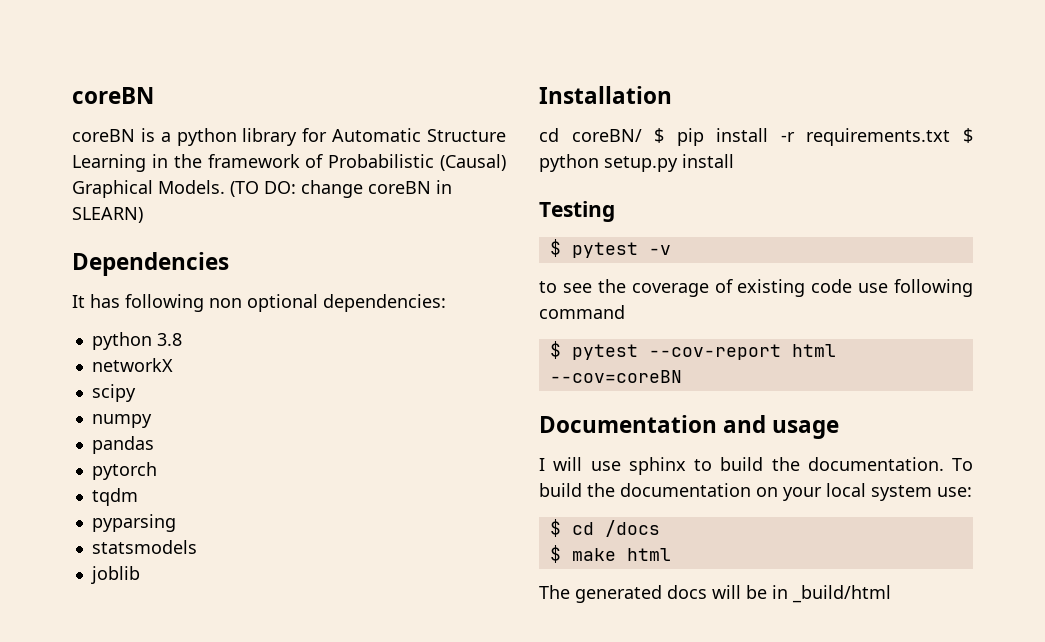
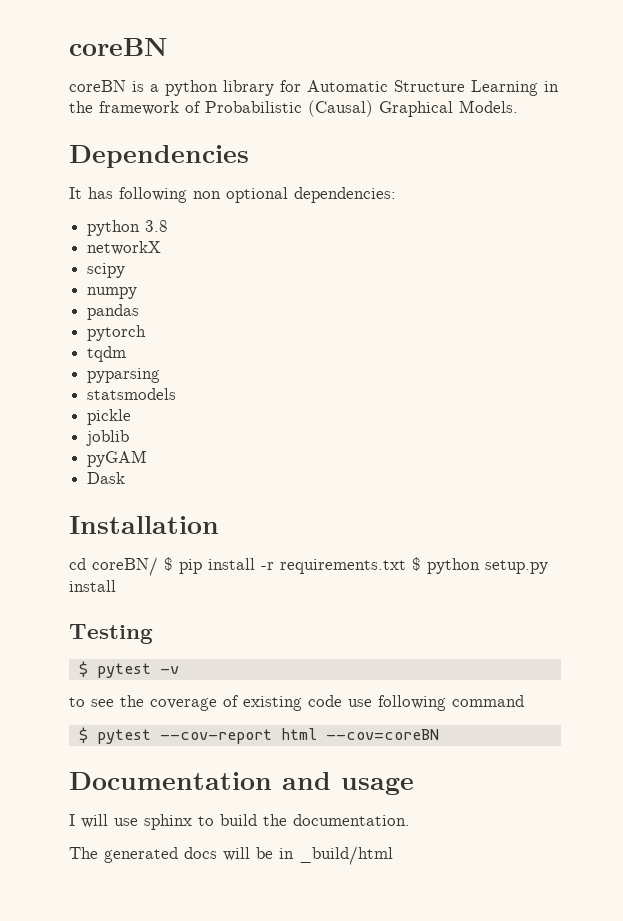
[230,180,452,198] [72,207,143,223] (TO DO: change coreBN in SLEARN) -> (518, 106) none
(197, 547) none -> [87,409,132,425] // pickle
(140, 575) none -> [87,450,148,467] [87,472,126,484] // pyGAM // Dask
[952,458,973,471] [539,483,972,501] [549,519,660,537] [549,545,671,563] To build the documentation on your local system use: // $ cd /docs // $ make html -> (410, 820) none

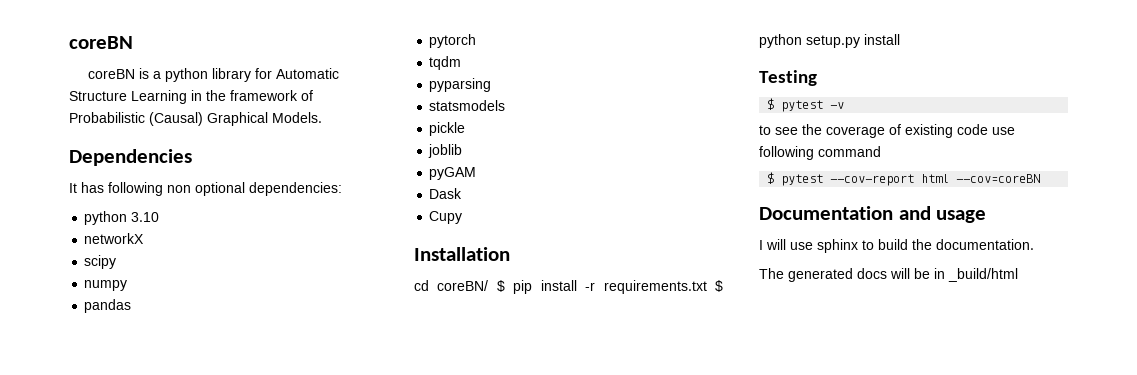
[145,220,169,232] 3.8 -> [131,212,160,222] 3.10
(126, 478) none -> [429,211,463,224] // Cupy

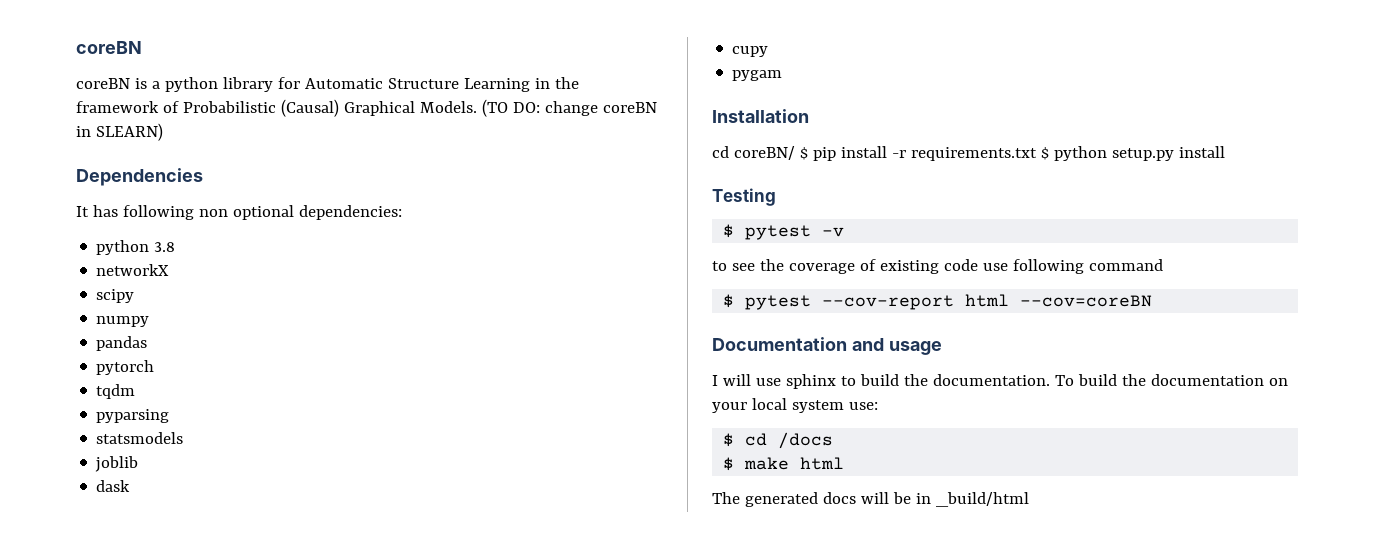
(322, 117) none -> [481,99,657,117] [76,123,163,141] (TO DO: change coreBN in SLEARN)
[131,212,160,222] 3.10 -> [154,242,176,252] 3.8
[429,122,466,136] // pickle -> (184, 438) none
[429,167,477,180] [429,188,463,199] [429,211,463,224] pyGAM // Dask // Cupy -> [96,480,131,492] [732,46,769,57] [732,70,783,81] dask // cupy // pygam
(1034, 244) none -> [1054,374,1288,386] [712,398,878,413] [723,432,834,449] [723,457,845,471] To build the documentation on your local system use: // $ cd /docs // $ make html

